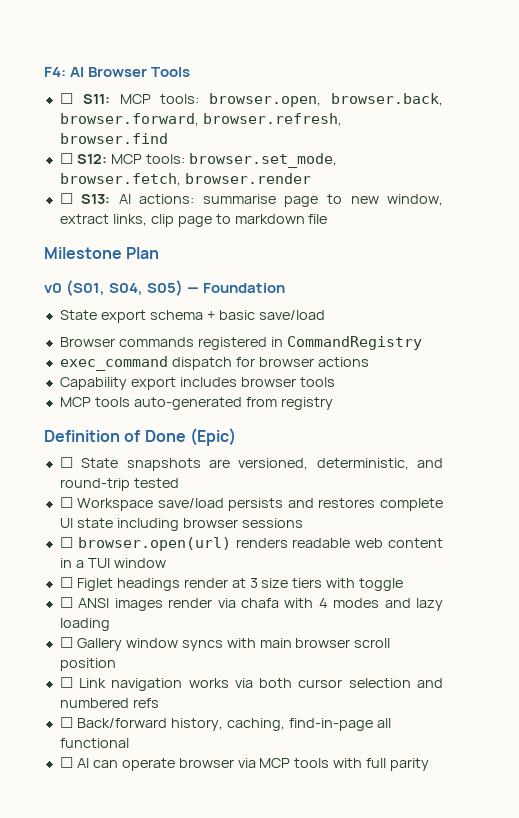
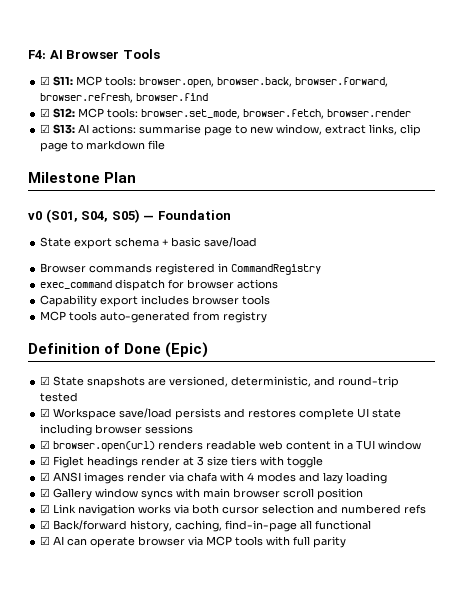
[59,93,73,104] ☐ -> [40,76,51,85] ☑
[59,153,73,164] ☐ -> [40,108,51,117] ☑
[59,193,73,204] ☐ -> [40,124,51,133] ☑
[59,457,73,468] ☐ -> [40,376,51,385] ☑
[59,497,73,508] ☐ -> [40,408,51,417] ☑
[59,537,73,548] ☐ -> [40,440,51,449] ☑
[59,577,73,588] ☐ -> [40,456,51,465] ☑
[59,597,73,608] ☐ -> [40,472,51,481] ☑
[59,637,73,648] ☐ -> [40,488,51,497] ☑
[59,677,73,688] ☐ -> [40,504,51,513] ☑
[59,717,73,728] ☐ -> [40,520,51,529] ☑
[59,757,73,768] ☐ -> [40,536,51,545] ☑

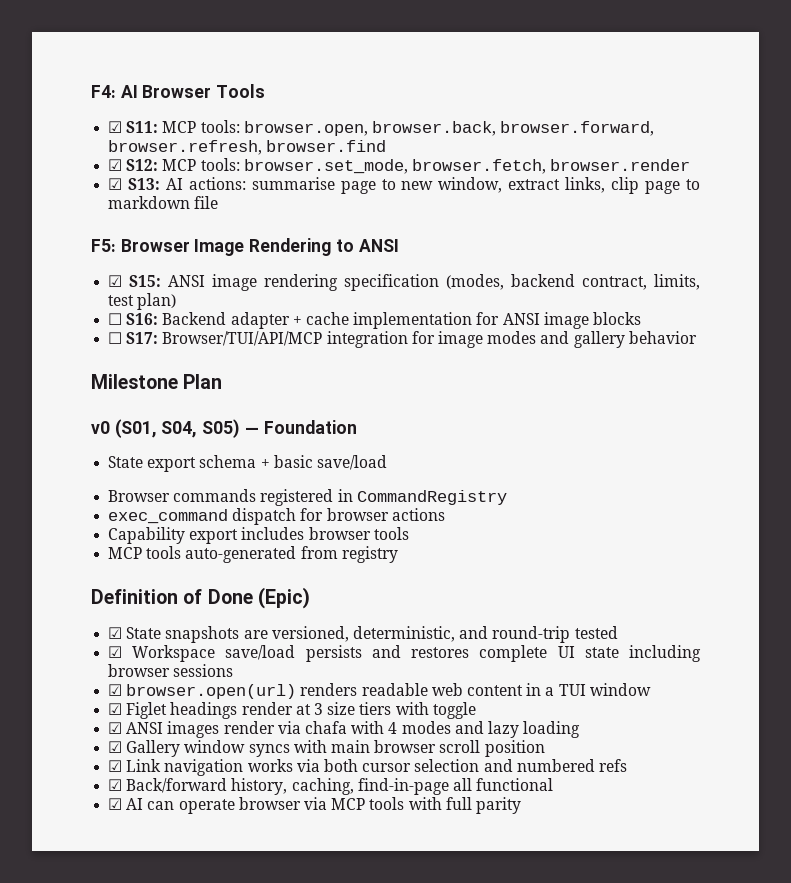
(166, 145) none -> [91,238,399,256] [108,274,701,291] [108,293,177,310] [108,312,641,329] [108,331,697,348] // F5: Browser Image Rendering to ANSI // ☑ S15: ANSI image rendering specification (modes, backend contract, limits, test plan) // ☐ S16: Backend adapter + cache implementation for ANSI image blocks // ☐ S17: Browser/TUI/API/MCP integration for image modes and gallery behavior

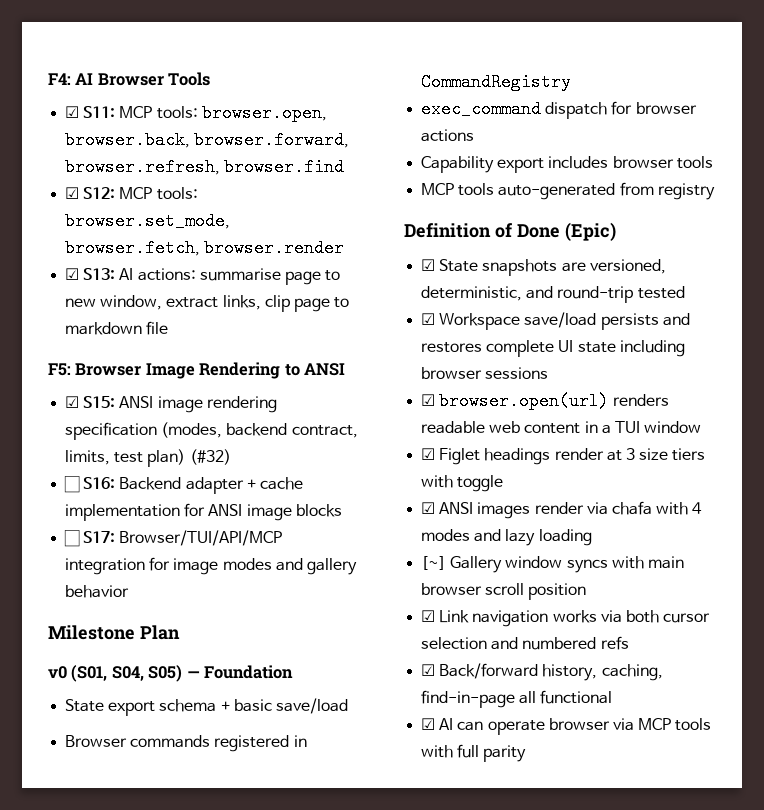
(177, 301) none -> [189,449,231,465] (#32)
[108,741,123,753] ☑ -> [421,556,447,570] [~]

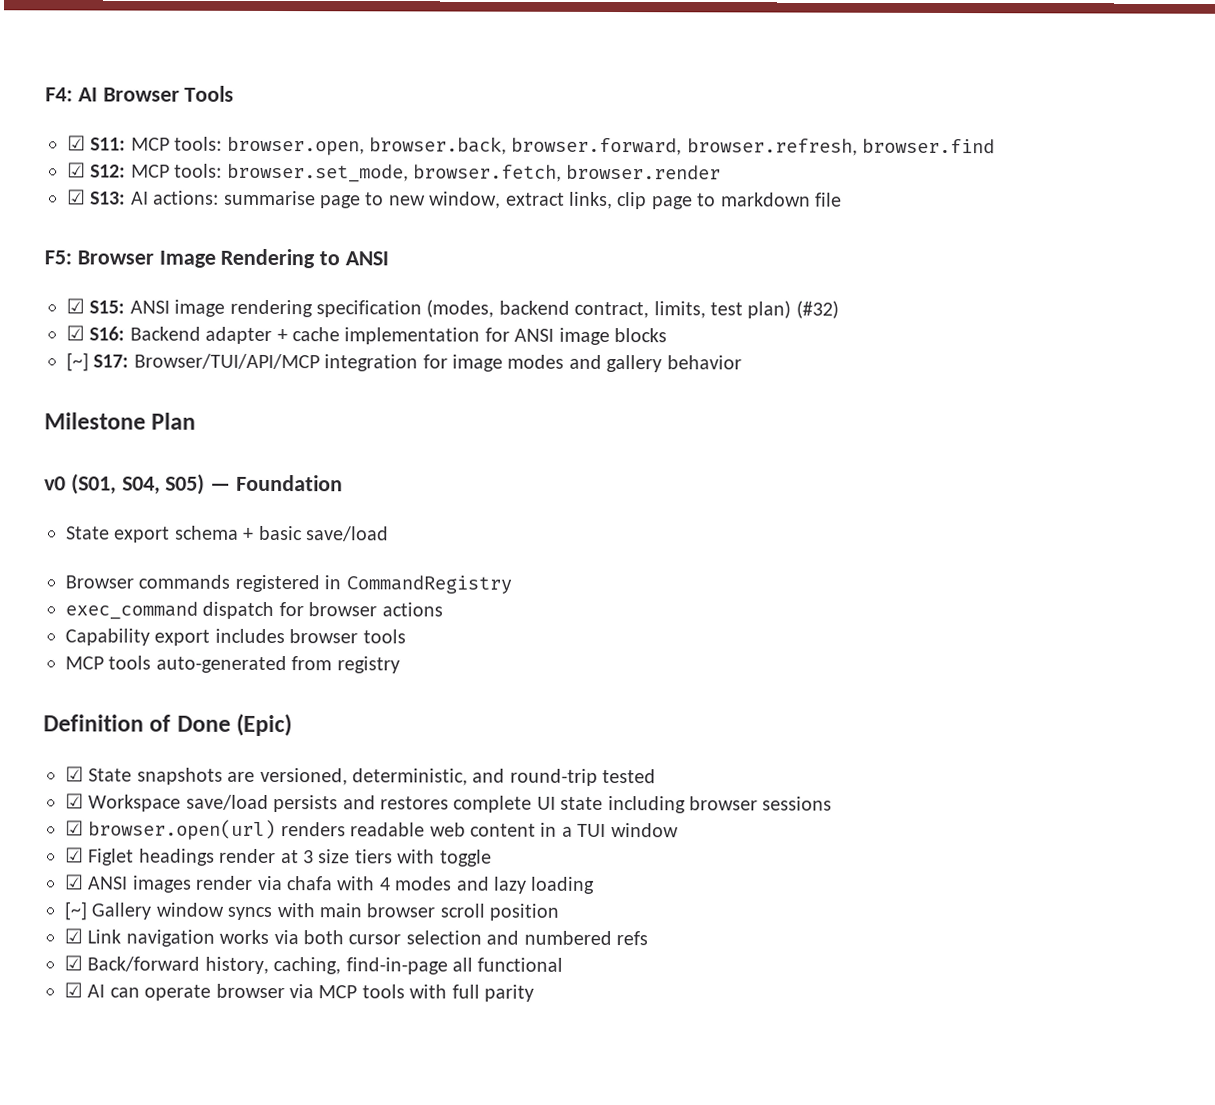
[64,476,81,493] ☐ -> [66,325,85,341] ☑
[64,530,81,547] ☐ -> [66,352,89,372] [~]

